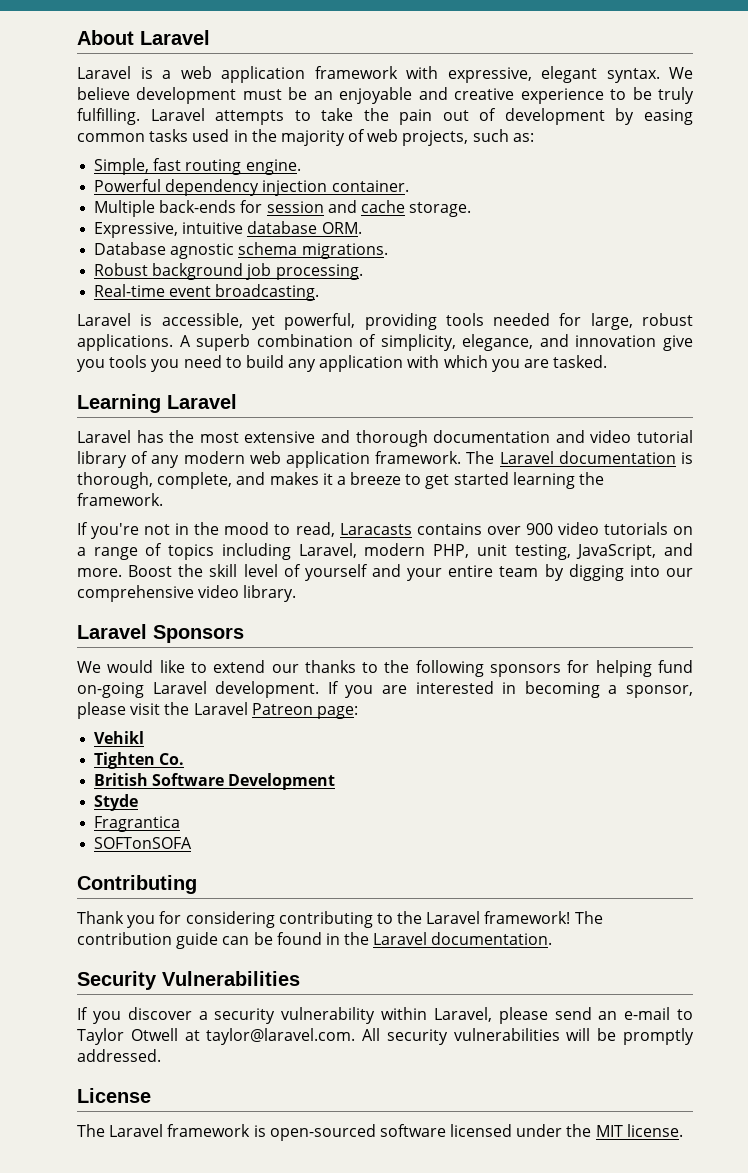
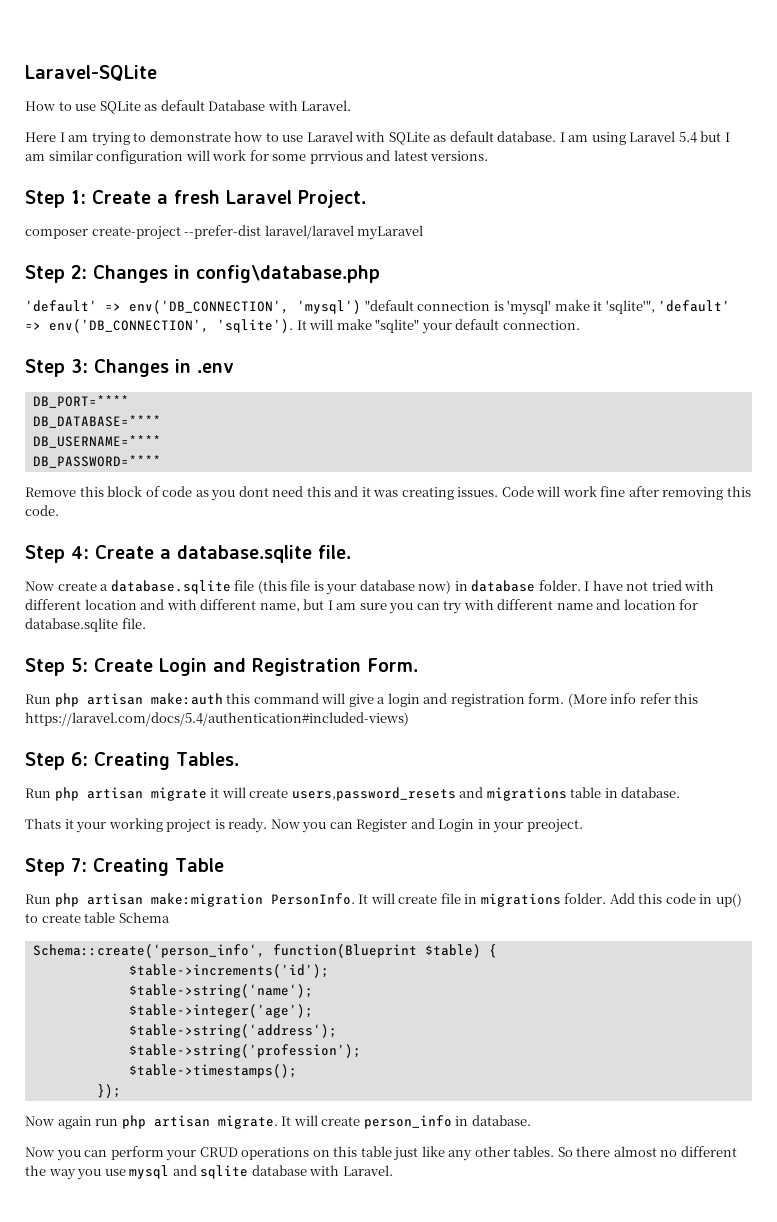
[77,30,210,45] [77,66,693,83] [77,87,694,104] [77,108,693,125] [77,129,534,146] [94,158,301,175] [94,179,409,196] [94,200,472,217] [94,221,362,238] [94,242,388,259] [94,263,363,280] [94,284,320,301] [77,313,693,330] [77,334,693,351] [77,355,608,372] [77,394,237,413] [77,430,694,447] [77,451,693,468] [77,472,605,489] [77,493,163,506] [77,522,693,539] [77,543,693,560] [77,564,693,581] [77,585,297,602] [77,624,244,643] [77,660,693,677] [77,681,694,698] [77,702,358,719] [94,731,145,744] [94,752,185,769] [94,773,336,790] [94,794,139,811] [94,816,181,832] [94,837,193,849] [77,875,197,894] [77,911,603,928] [77,932,553,949] [77,971,300,990] [77,1007,694,1024] [77,1028,695,1045] [77,1049,161,1062] [77,1088,151,1103] [77,1124,683,1141] About Laravel // Laravel is a web application framework with expressive, elegant syntax. We believe development must be an enjoyable and creative experience to be truly fulfilling. Laravel attempts to take the pain out of development by easing common tasks used in the majority of web projects, such as: // Simple, fast routing engine. // Powerful dependency injection container. // Multiple back-ends for session and cache storage. // Expressive, intuitive database ORM. // Database agnostic schema migrations. // Robust background job processing. // Real-time event broadcasting. // Laravel is accessible, yet powerful, providing tools needed for large, robust applications. A superb combination of simplicity, elegance, and innovation give you tools you need to build any application with which you are tasked. // Learning Laravel // Laravel has the most extensive and thorough documentation and video tutorial library of any modern web application framework. The Laravel documentation is thorough, complete, and makes it a breeze to get started learning the framework. // If you're not in the mood to read, Laracasts contains over 900 video tutorials on a range of topics including Laravel, modern PHP, unit testing, JavaScript, and more. Boost the skill level of yourself and your entire team by digging into our comprehensive video library. // Laravel Sponsors // We would like to extend our thanks to the following sponsors for helping fund on-going Laravel development. If you are interested in becoming a sponsor, please visit the Laravel Patreon page: // Vehikl // Tighten Co. // British Software Development // Styde // Fragrantica // SOFTonSOFA // Contributing // Thank you for considering contributing to the Laravel framework! The contribution guide can be found in the Laravel documentation. // Security Vulnerabilities // If you discover a security vulnerability within Laravel, please send an e-mail to Taylor Otwell at taylor@laravel.com. All security vulnerabilities will be promptly addressed. // License // The Laravel framework is open-sourced software licensed under the MIT license. -> [25,65,157,81] [25,100,352,114] [25,131,730,146] [25,150,489,164] [25,190,366,208] [25,225,424,240] [25,265,380,283] [25,300,731,315] [25,319,580,334] [25,359,234,377] [32,395,129,408] [32,415,161,428] [32,435,161,448] [32,455,161,468] [25,486,751,501] [25,505,59,516] [25,545,351,563] [25,580,715,595] [25,599,699,614] [25,618,146,632] [25,658,418,676] [25,693,699,707] [25,712,409,726] [25,752,239,770] [25,787,681,801] [25,818,583,833] [25,858,224,876] [25,893,742,907] [25,912,170,923] [32,944,497,958] [128,964,329,978] [128,984,313,998] [128,1004,313,1018] [128,1024,337,1038] [128,1044,361,1058] [128,1064,297,1078] [96,1084,121,1098] [25,1115,531,1129] [25,1146,737,1161] [25,1165,393,1180] Laravel-SQLite // How to use SQLite as default Database with Laravel. // Here I am trying to demonstrate how to use Laravel with SQLite as default database. I am using Laravel 5.4 but I am similar configuration will work for some prrvious and latest versions. // Step 1: Create a fresh Laravel Project. // composer create-project --prefer-dist laravel/laravel myLaravel // Step 2: Changes in config\database.php // 'default' => env('DB_CONNECTION', 'mysql') "default connection is 'mysql' make it 'sqlite'", 'default' => env('DB_CONNECTION', 'sqlite'). It will make "sqlite" your default connection. // Step 3: Changes in .env // DB_PORT=**** // DB_DATABASE=**** // DB_USERNAME=**** // DB_PASSWORD=**** // Remove this block of code as you dont need this and it was creating issues. Code will work fine after removing this code. // Step 4: Create a database.sqlite file. // Now create a database.sqlite file (this file is your database now) in database folder. I have not tried with different location and with different name, but I am sure you can try with different name and location for database.sqlite file. // Step 5: Create Login and Registration Form. // Run php artisan make:auth this command will give a login and registration form. (More info refer this https://laravel.com/docs/5.4/authentication#included-views) // Step 6: Creating Tables. // Run php artisan migrate it will create users,password_resets and migrations table in database. // Thats it your working project is ready. Now you can Register and Login in your preoject. // Step 7: Creating Table // Run php artisan make:migration PersonInfo. It will create file in migrations folder. Add this code in up() to create table Schema // Schema::create('person_info', function(Blueprint $table) { // $table->increments('id'); // $table->string('name'); // $table->integer('age'); // $table->string('address'); // $table->string('profession'); // $table->timestamps(); // }); // Now again run php artisan migrate. It will create person_info in database. // Now you can perform your CRUD operations on this table just like any other tables. So there almost no different the way you use mysql and sqlite database with Laravel.

